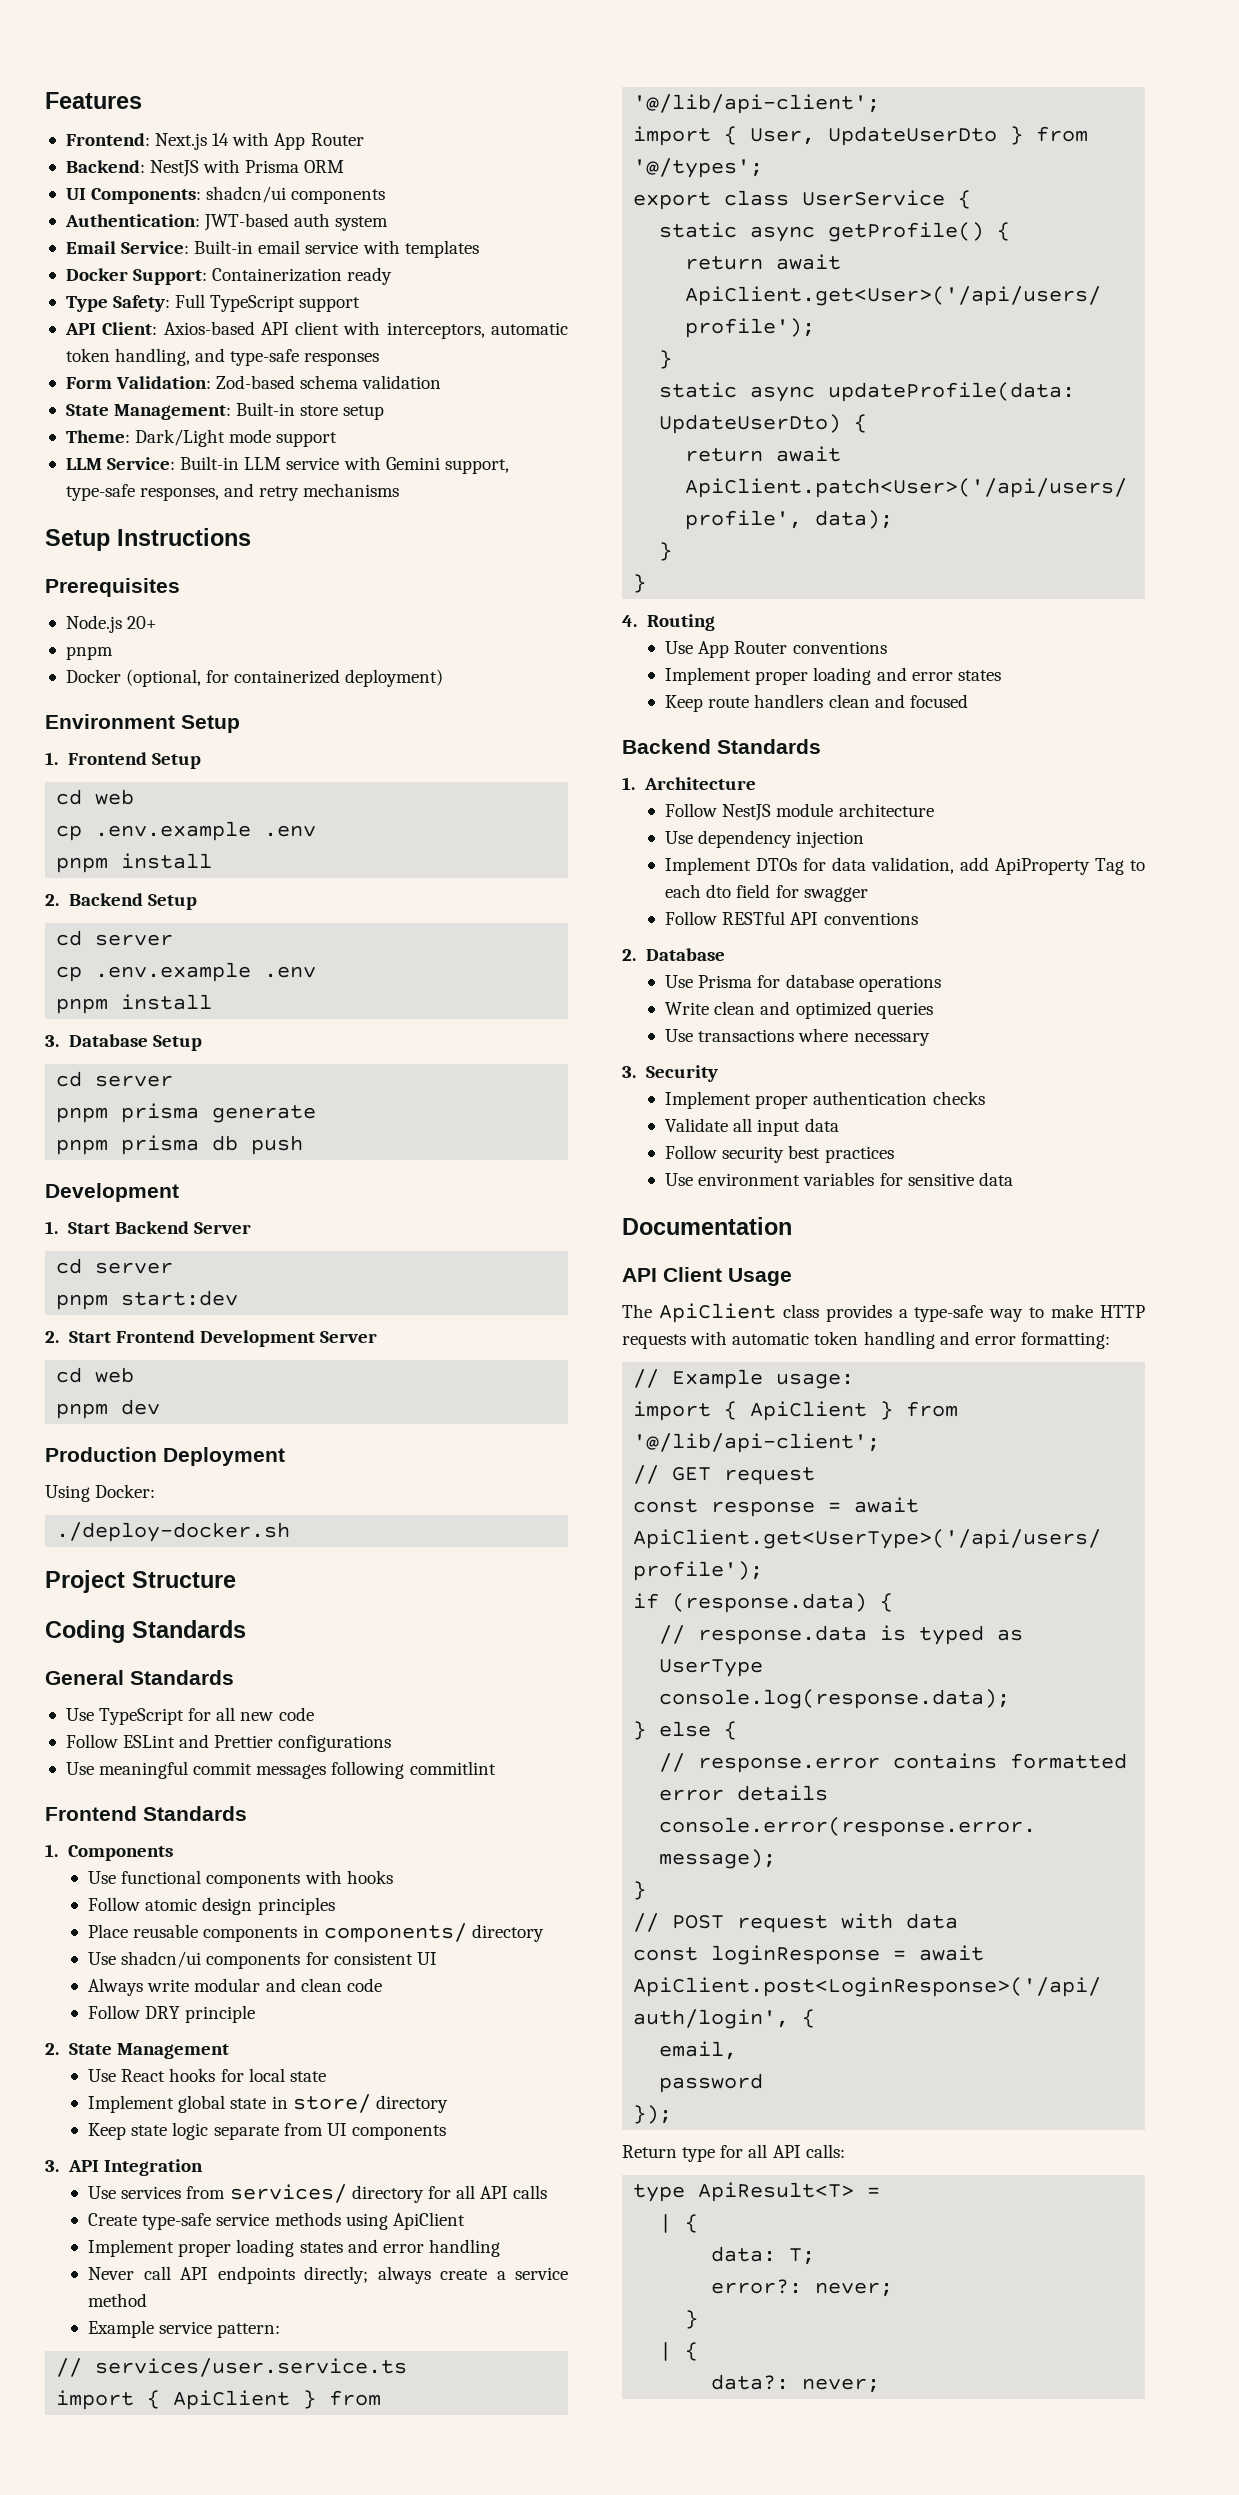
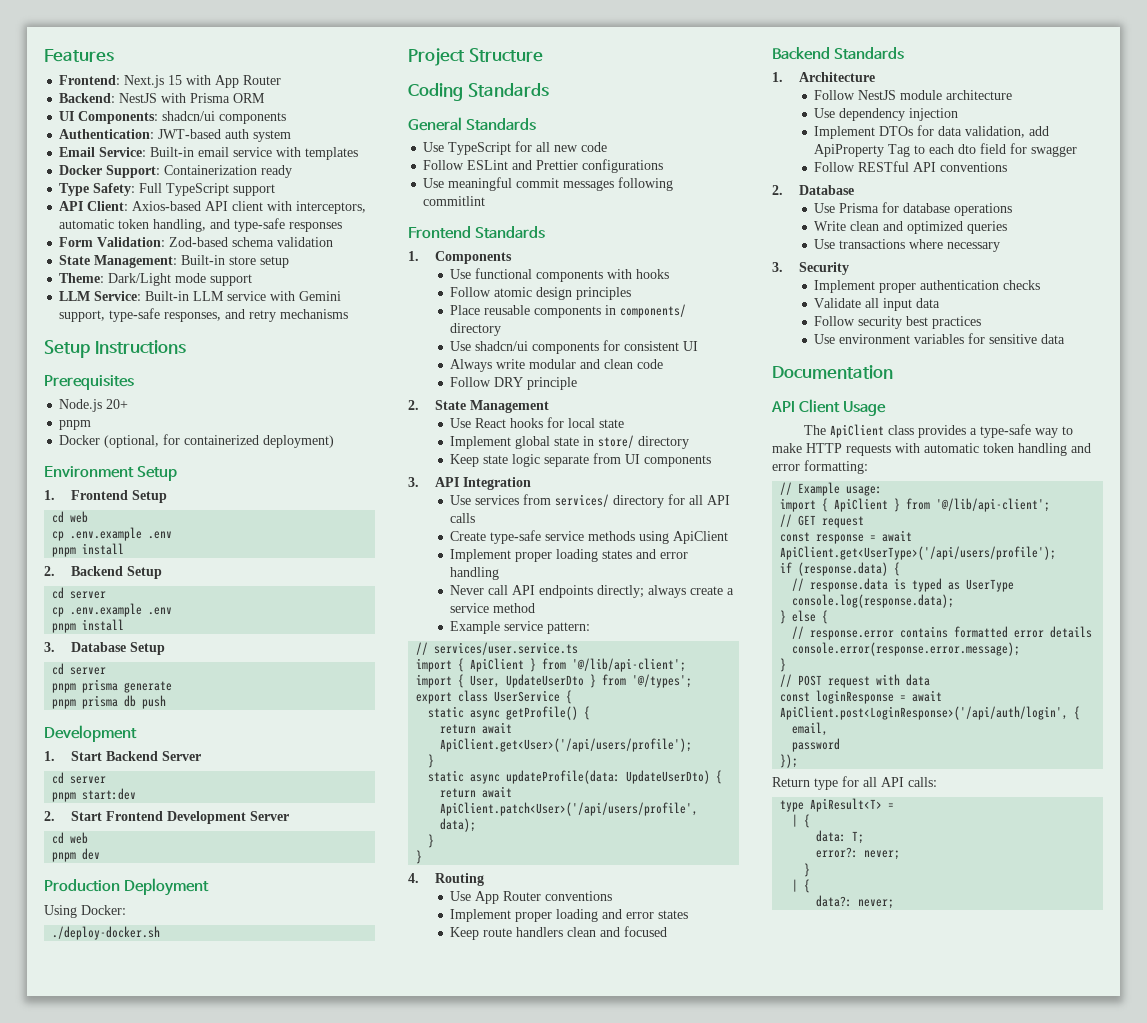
[212,133,230,146] 14 -> [168,75,183,85] 15

